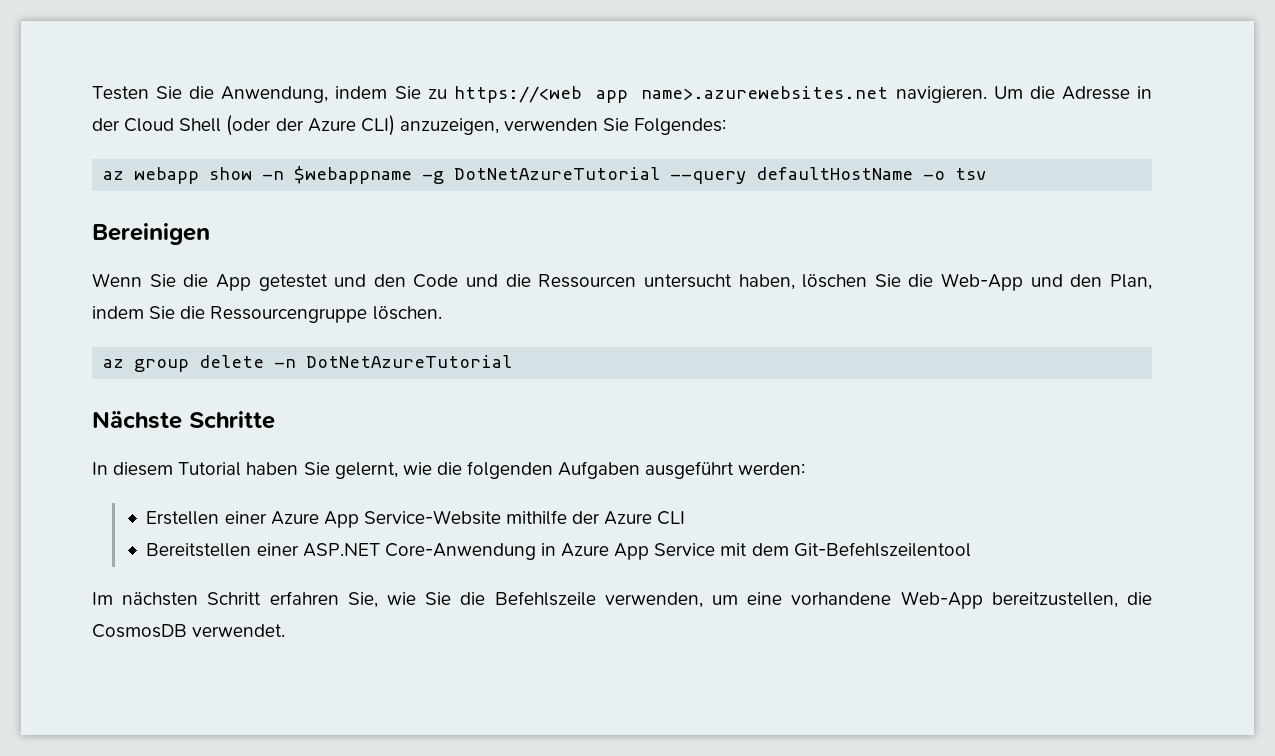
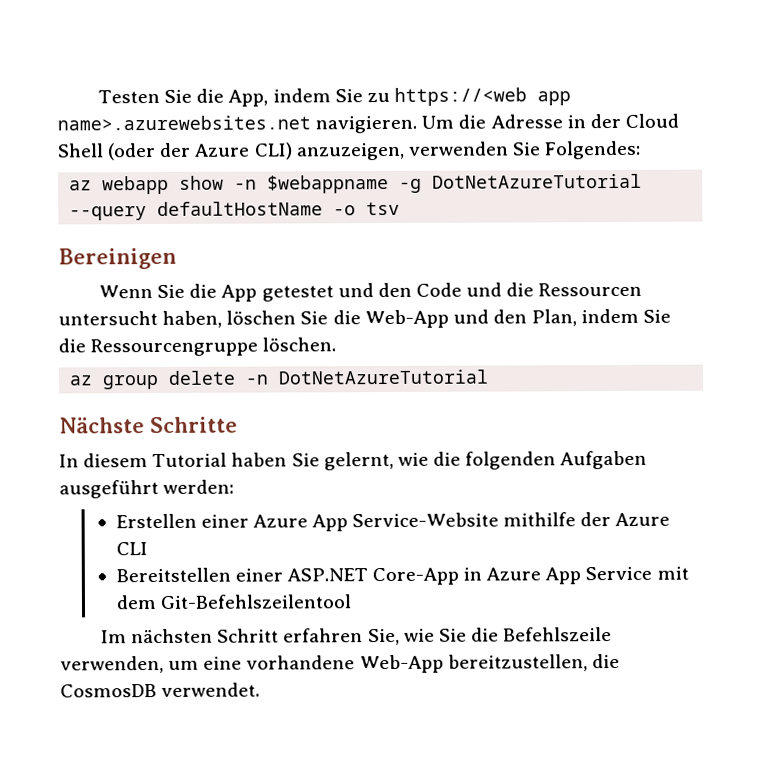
[221,86,329,103] Anwendung, -> [228,89,269,107] App,
[384,543,536,560] Core-Anwendung -> [371,567,459,586] Core-App

